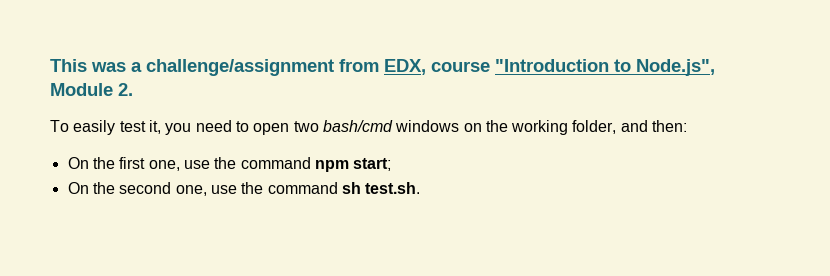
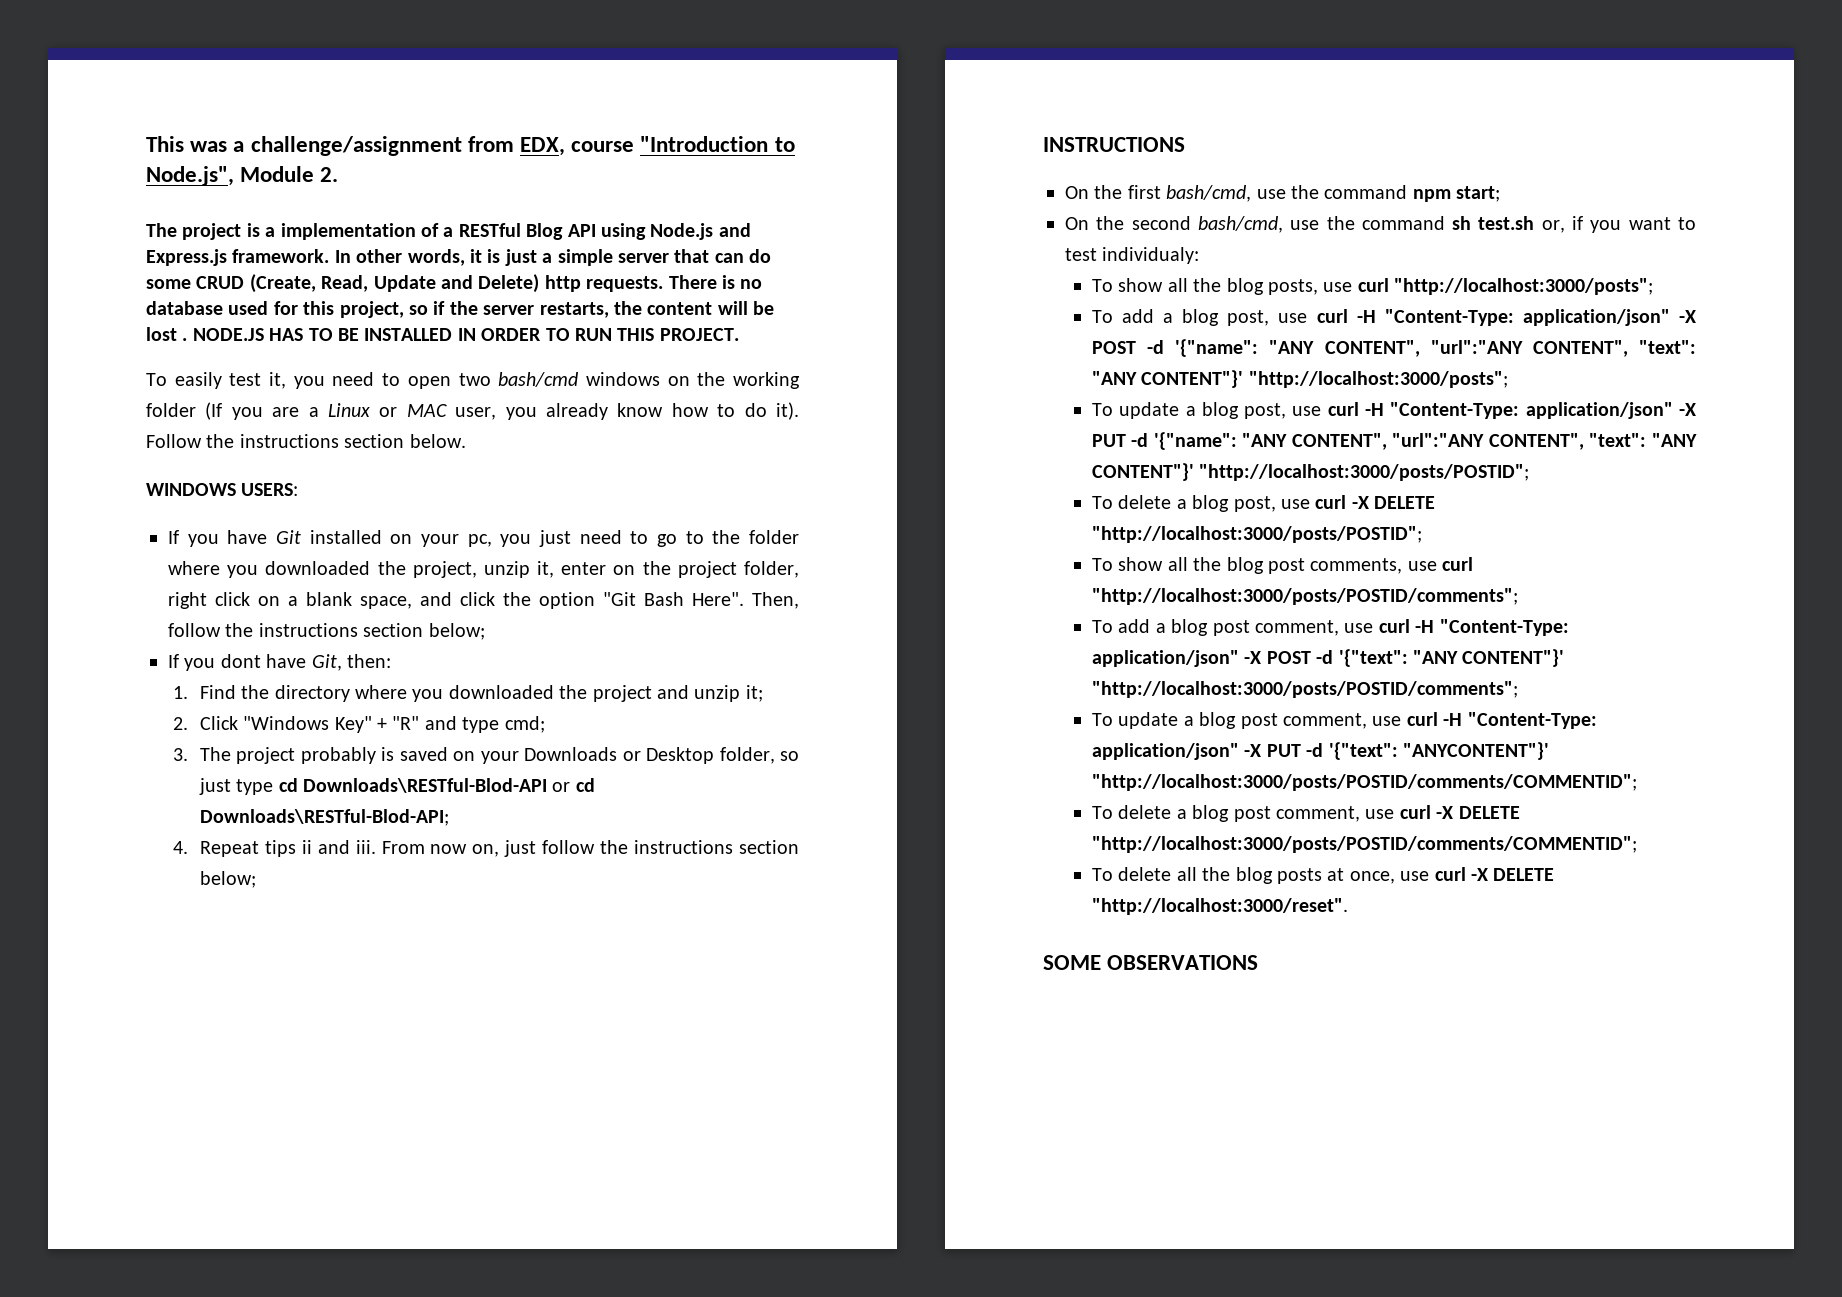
(133, 89) none -> [146,223,751,240] [146,249,772,266] [146,274,763,293] [146,301,775,318] [146,327,739,341] // The project is a implementation of a RESTful Blog API using Node.js and Express.js framework. In other words, it is just a simple server that can do some CRUD (Create, Read, Update and Delete) http requests. There is no database used for this project, so if the server restarts, the content will be lost . NODE.JS HAS TO BE INSTALLED IN ORDER TO RUN THIS PROJECT.
[572,120,688,134] folder, and then: -> [146,402,799,420] [146,434,466,448] [146,483,299,496] [168,530,799,547] [168,561,799,578] [168,592,799,609] [168,623,485,640] [168,654,391,671] [172,685,763,702] [172,716,545,733] [172,747,799,764] [198,778,595,795] [199,809,449,826] [172,840,799,857] [199,871,256,888] [1043,137,1185,152] folder (If you are a Linux or MAC user, you already know how to do it). Follow the instructions section below. // WINDOWS USERS: // If you have Git installed on your pc, you just need to go to the folder where you downloaded the project, unzip it, enter on the project folder, right click on a blank space, and click the option "Git Bash Here". Then, follow the instructions section below; // If you dont have Git, then: // 1. Find the directory where you downloaded the project and unzip it; // 2. Click "Windows Key" + "R" and type cmd; // 3. The project probably is saved on your Downloads or Desktop folder, so just type cd Downloads\RESTful-Blod-API or cd Downloads\RESTful-Blod-API; // 4. Repeat tips ii and iii. From now on, just follow the instructions section below; // INSTRUCTIONS
[148,160,180,171] one, -> [1166,185,1252,202] bash/cmd,
[175,185,207,196] one, -> [1197,216,1283,233] bash/cmd,
[365,182,421,194] test.sh. -> [1478,216,1696,233] [1065,247,1200,264] [1091,278,1654,295] [1091,309,1696,326] [1091,339,1696,357] [1091,370,1508,388] [1091,402,1696,419] [1091,432,1697,450] [1091,463,1530,481] [1091,495,1436,512] [1091,526,1422,543] [1091,557,1474,574] [1091,588,1518,605] [1091,619,1569,636] [1091,649,1565,667] [1091,681,1518,698] [1091,712,1597,729] [1091,742,1549,760] [1091,774,1637,791] [1091,805,1520,822] [1091,836,1637,853] [1091,867,1555,884] [1091,898,1348,915] [1043,955,1259,970] test.sh or, if you want to test individualy: // To show all the blog posts, use curl "http://localhost:3000/posts"; // To add a blog post, use curl -H "Content-Type: application/json" -X POST -d '{"name": "ANY CONTENT", "url":"ANY CONTENT", "text": "ANY CONTENT"}' "http://localhost:3000/posts"; // To update a blog post, use curl -H "Content-Type: application/json" -X PUT -d '{"name": "ANY CONTENT", "url":"ANY CONTENT", "text": "ANY CONTENT"}' "http://localhost:3000/posts/POSTID"; // To delete a blog post, use curl -X DELETE "http://localhost:3000/posts/POSTID"; // To show all the blog post comments, use curl "http://localhost:3000/posts/POSTID/comments"; // To add a blog post comment, use curl -H "Content-Type: application/json" -X POST -d '{"text": "ANY CONTENT"}' "http://localhost:3000/posts/POSTID/comments"; // To update a blog post comment, use curl -H "Content-Type: application/json" -X PUT -d '{"text": "ANYCONTENT"}' "http://localhost:3000/posts/POSTID/comments/COMMENTID"; // To delete a blog post comment, use curl -X DELETE "http://localhost:3000/posts/POSTID/comments/COMMENTID"; // To delete all the blog posts at once, use curl -X DELETE "http://localhost:3000/reset". // SOME OBSERVATIONS

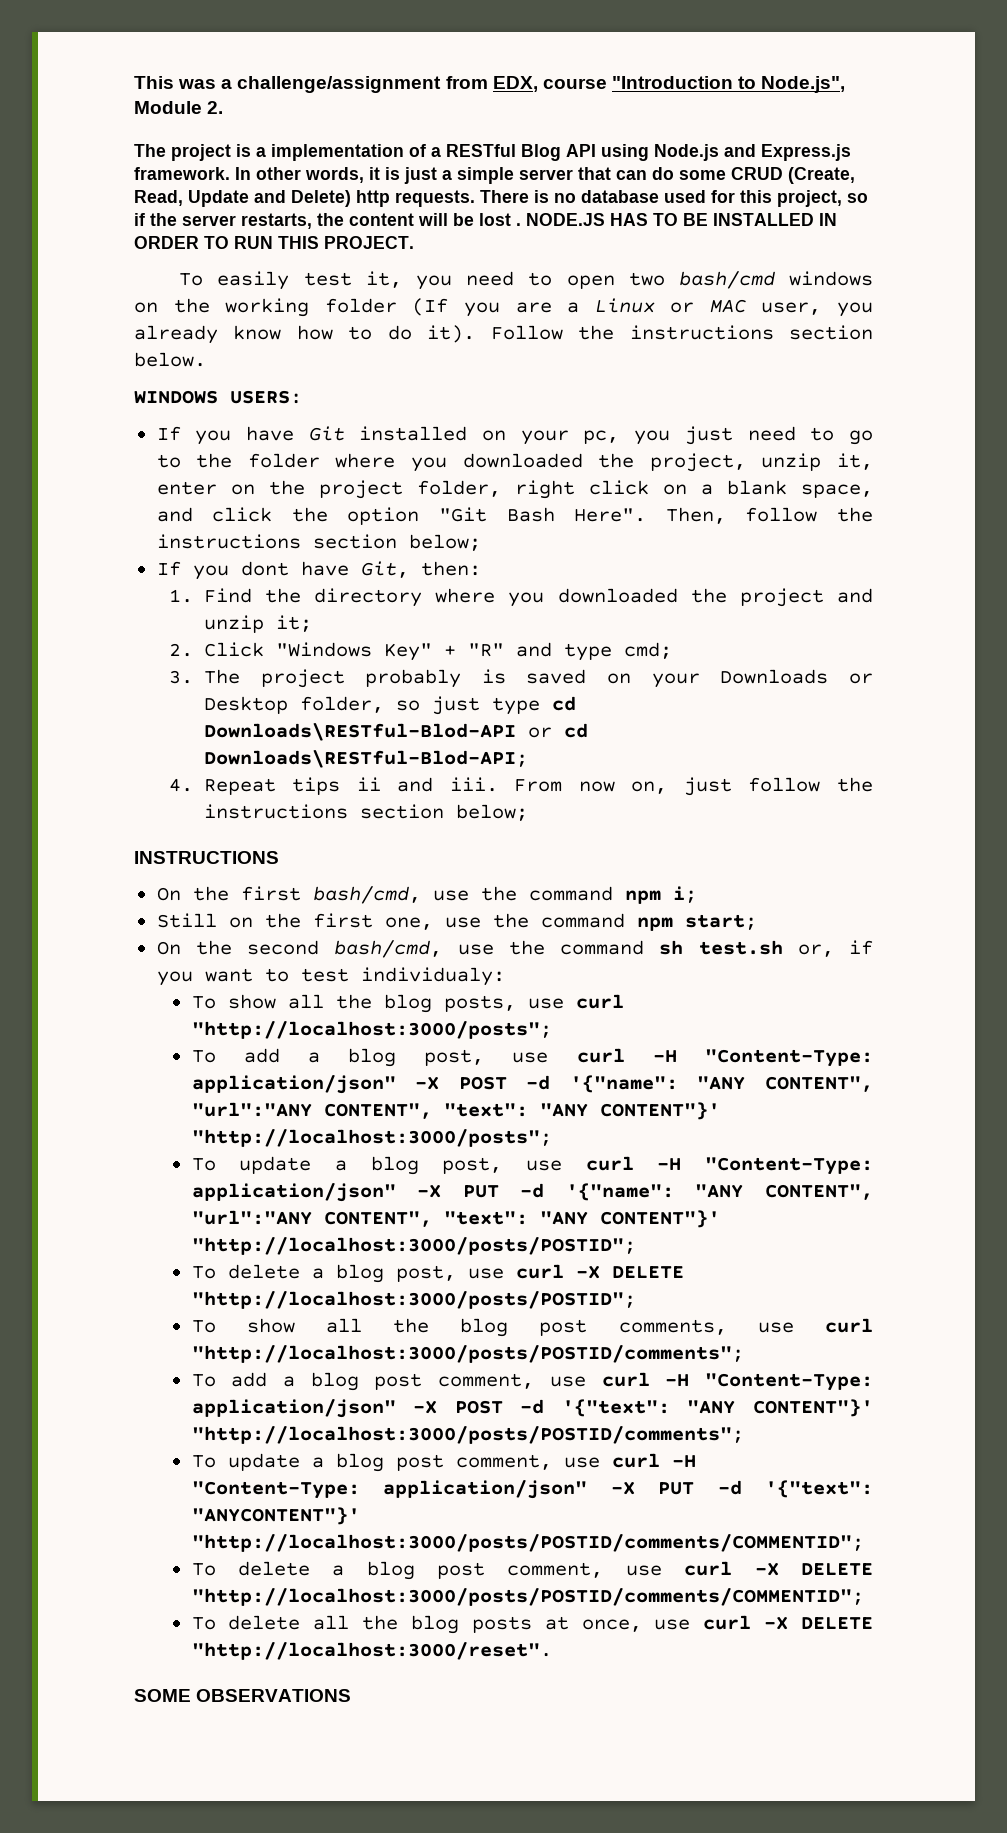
(1451, 195) none -> [672,886,697,903] [156,913,673,931] i; // Still on the first one, use the command npm

